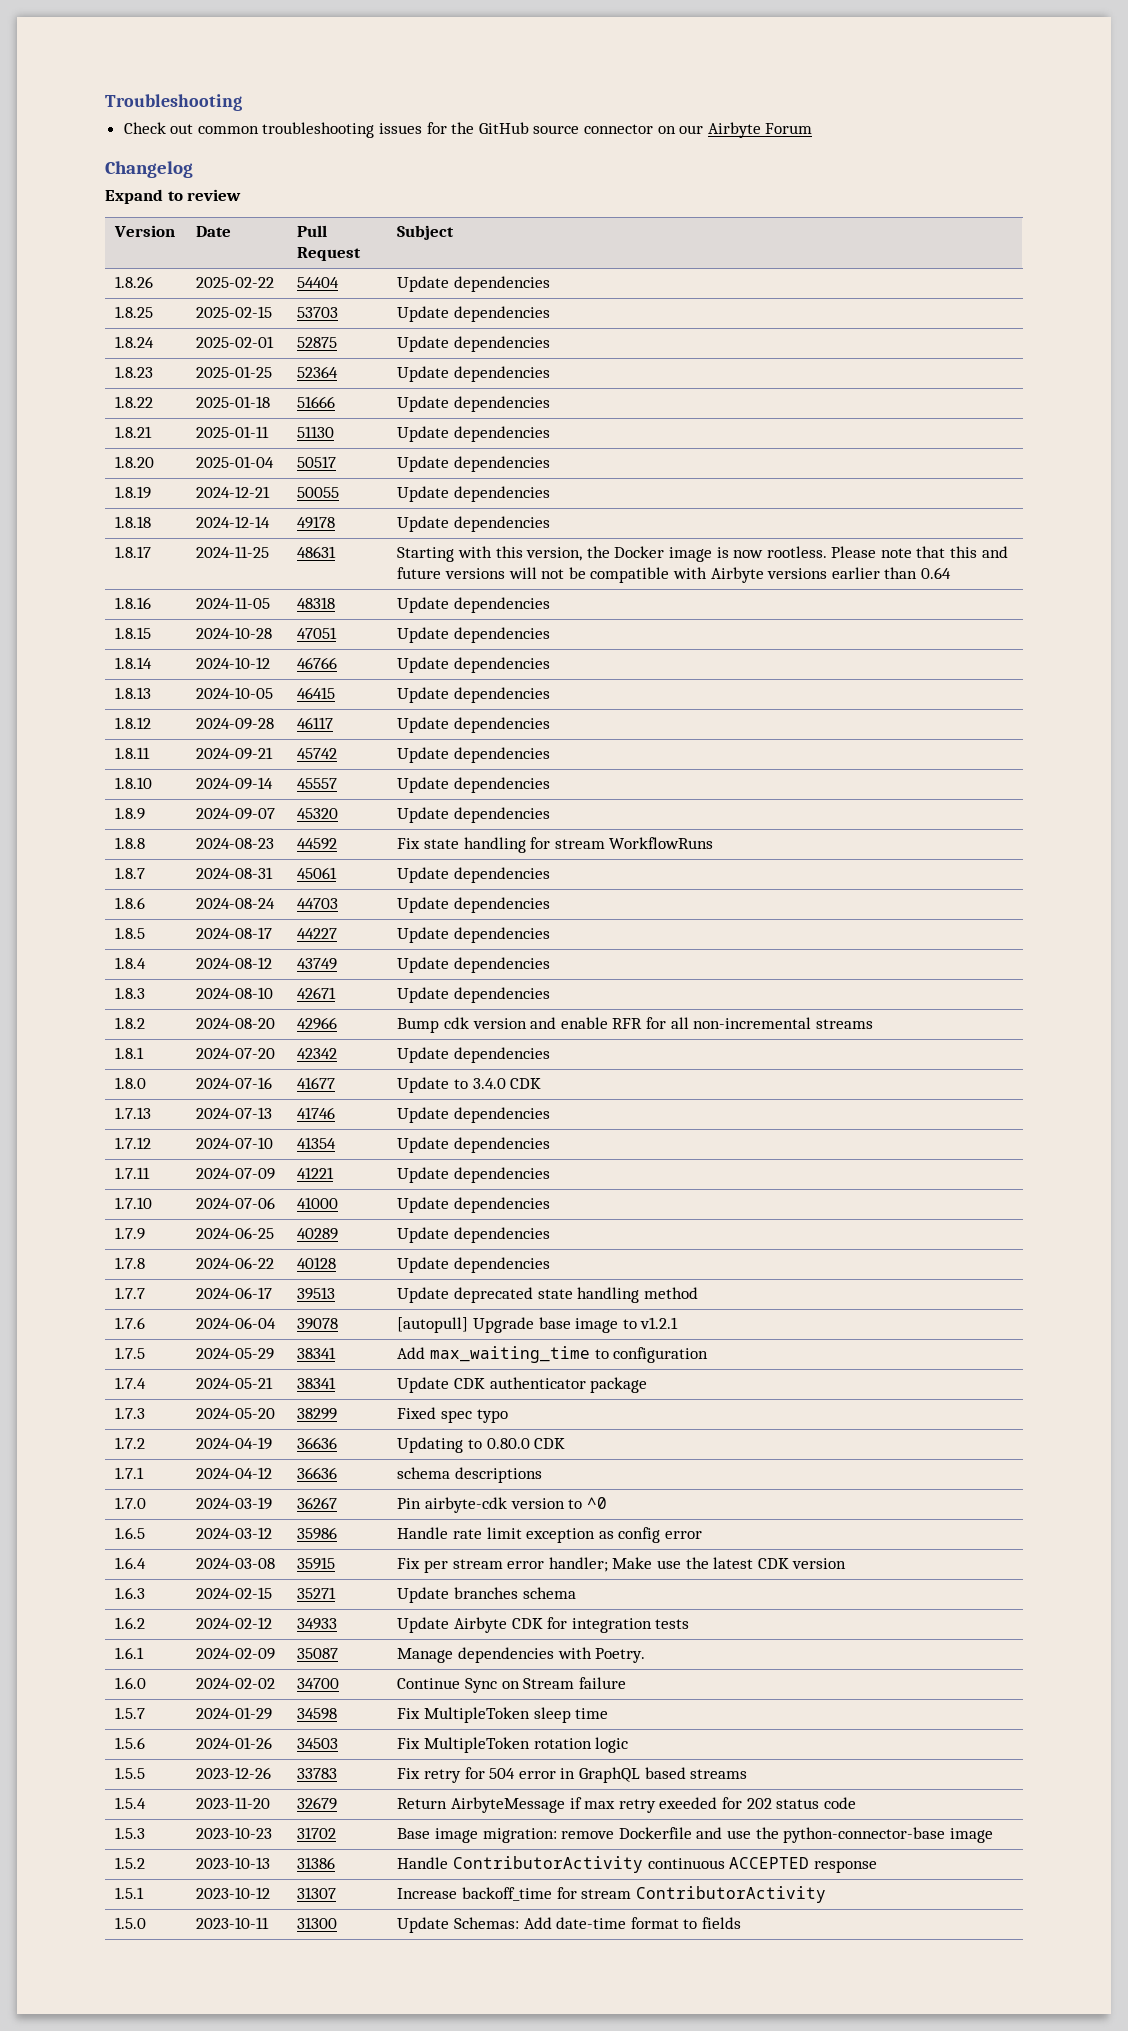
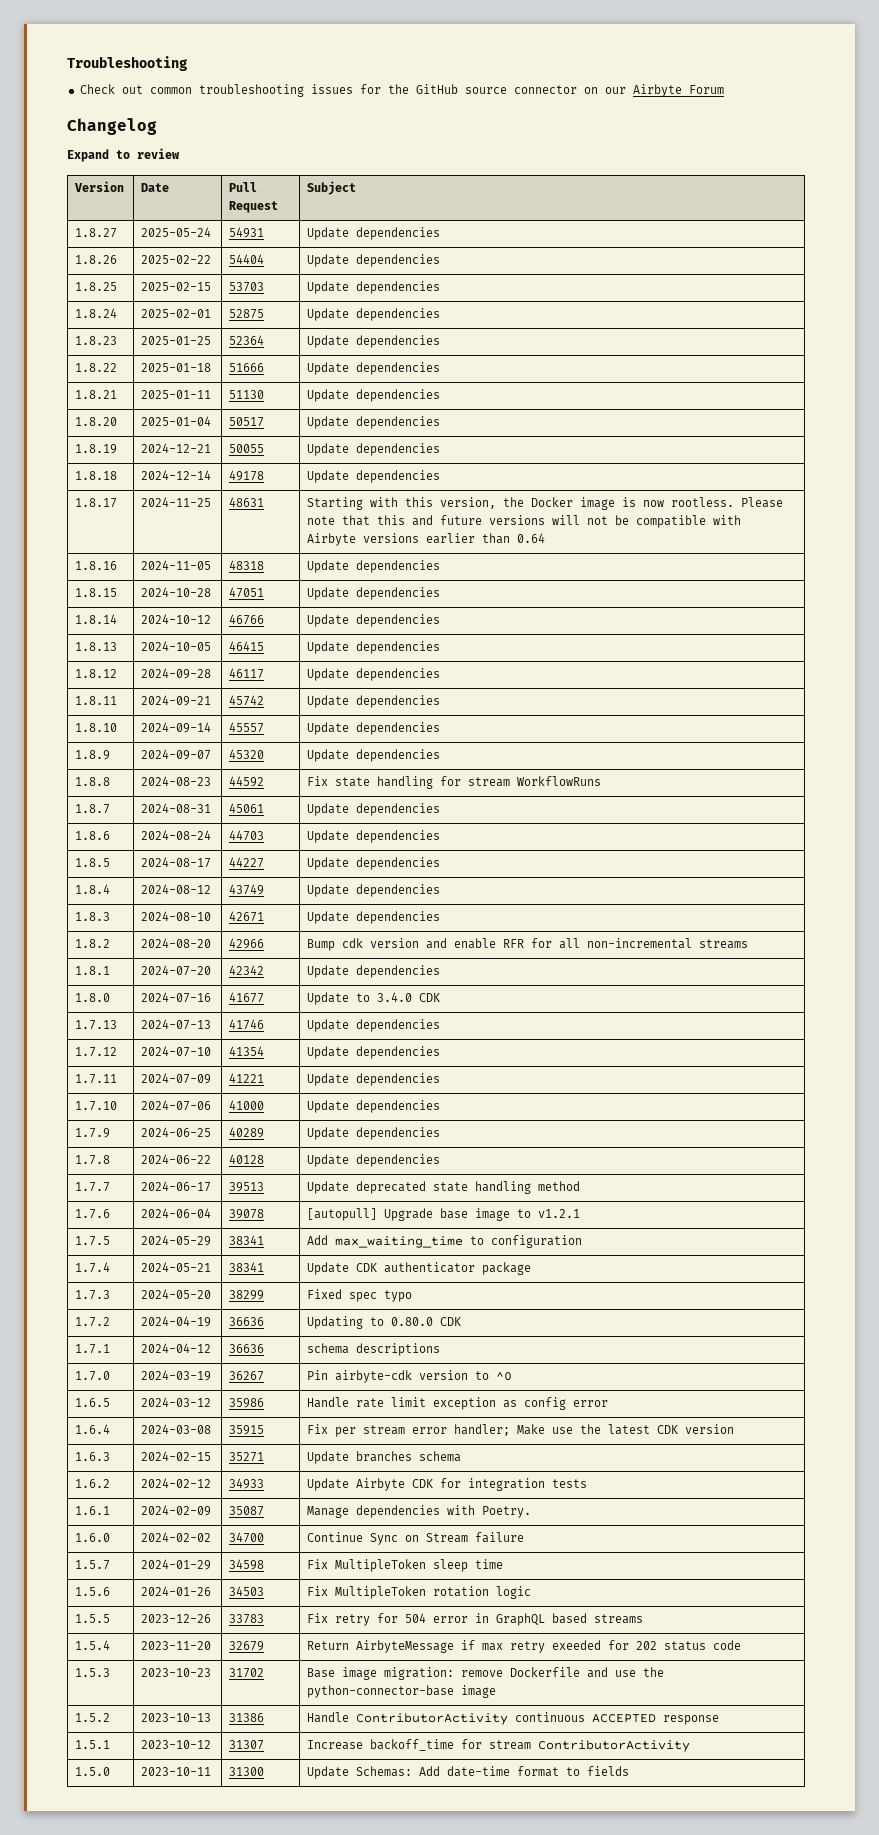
(455, 232) none -> [75,228,118,238] [141,227,212,237] [229,227,265,238] [307,227,441,240] // 1.8.27 | 2025-05-24 | 54931 | Update dependencies

